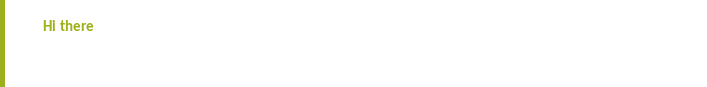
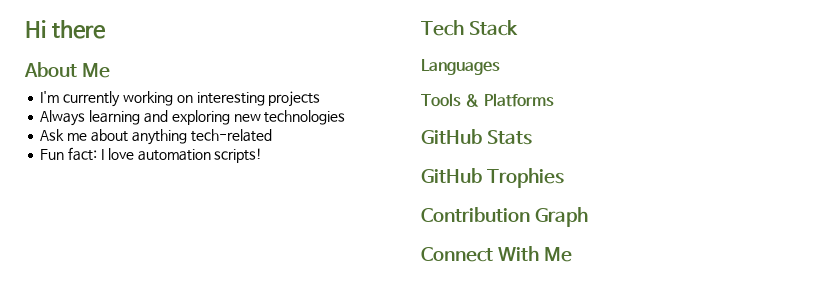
(94, 25) none -> [24,62,111,78] [40,91,321,107] [40,110,346,126] [40,129,272,145] [40,147,263,163] [421,20,519,36] [421,59,500,75] [421,93,554,107] [421,129,533,145] [421,168,565,188] [421,207,589,227] [421,246,573,262] // About Me // I'm currently working on interesting projects // Always learning and exploring new technologies // Ask me about anything tech-related // Fun fact: I love automation scripts! // Tech Stack // Languages // Tools & Platforms // GitHub Stats // GitHub Trophies // Contribution Graph // Connect With Me

